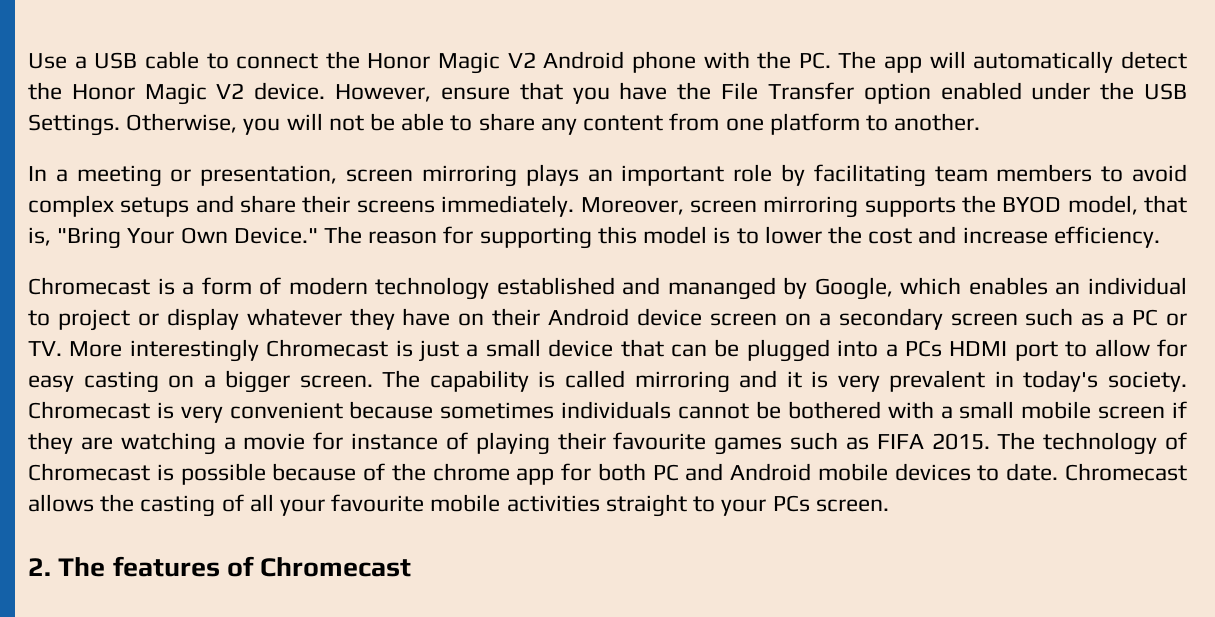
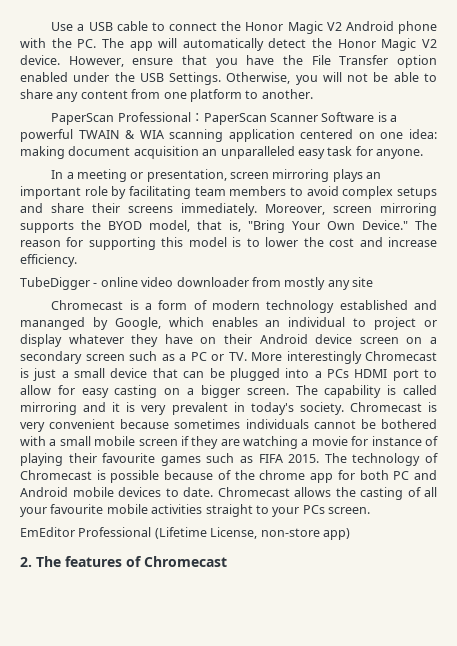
(981, 122) none -> [51,112,398,125] [20,129,437,142] [20,146,423,159] // PaperScan Professional：PaperScan Scanner Software is a powerful TWAIN & WIA scanning application centered on one idea: making document acquisition an unparalleled easy task for anyone.
(1160, 237) none -> [20,277,373,290] // TubeDigger - online video downloader from mostly any site
(889, 505) none -> [20,527,350,540] // EmEditor Professional (Lifetime License, non-store app)

